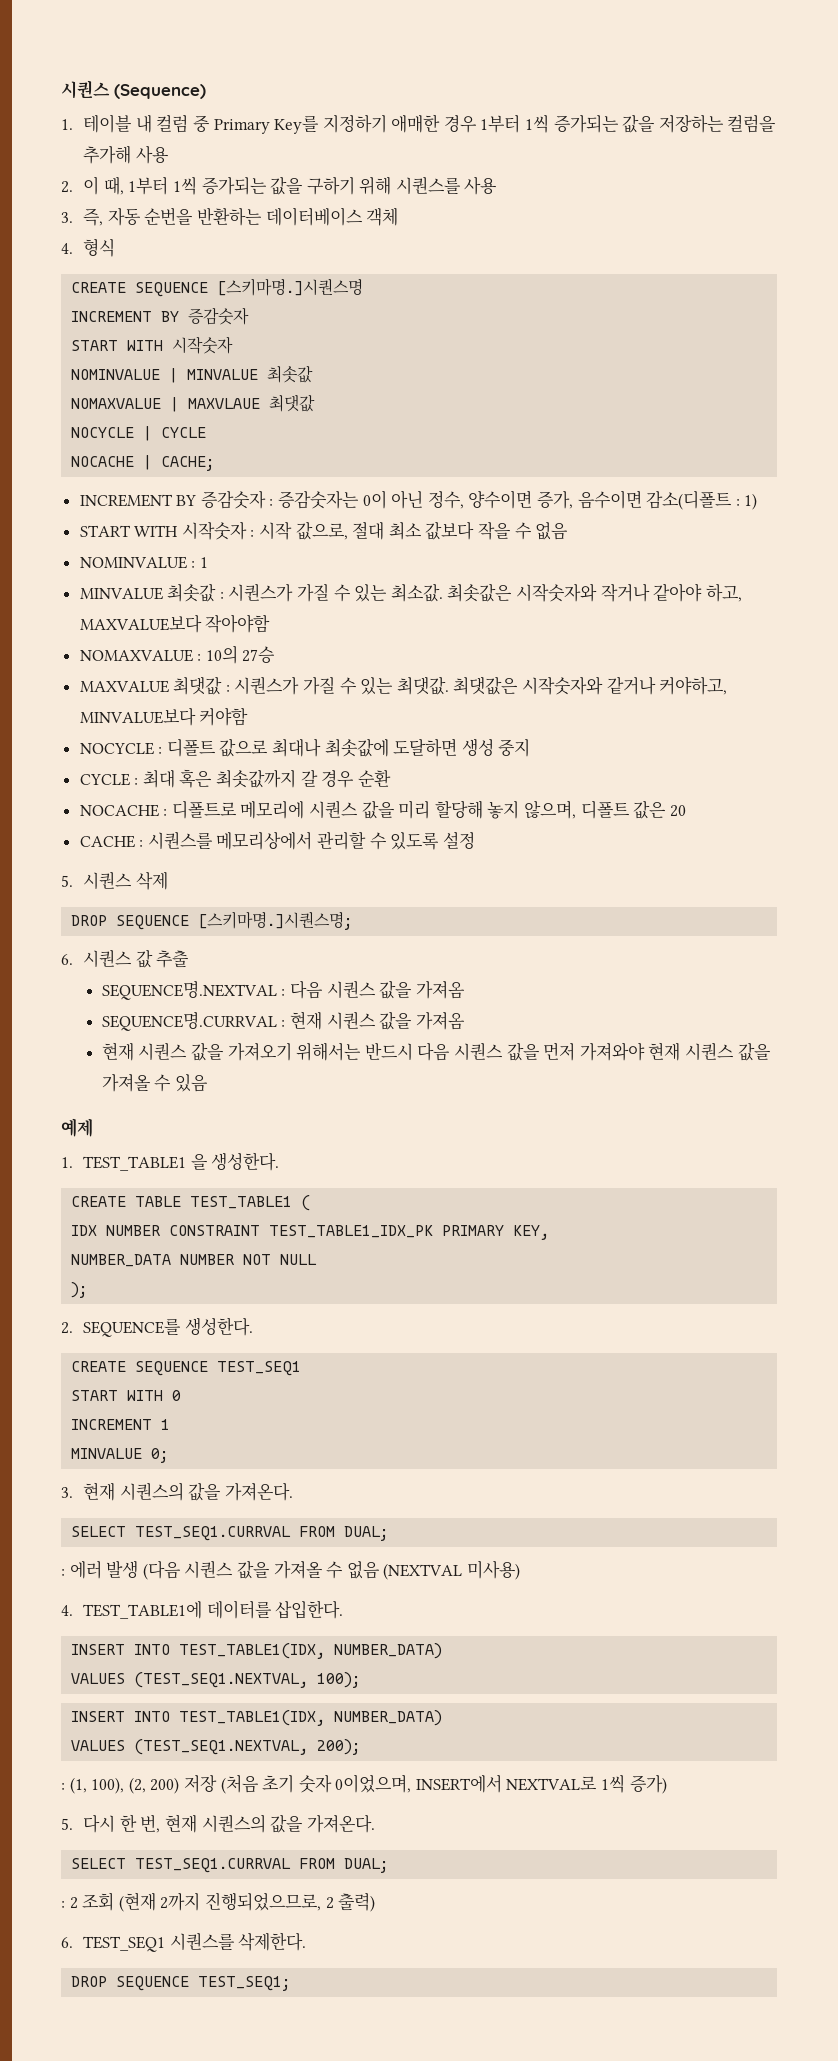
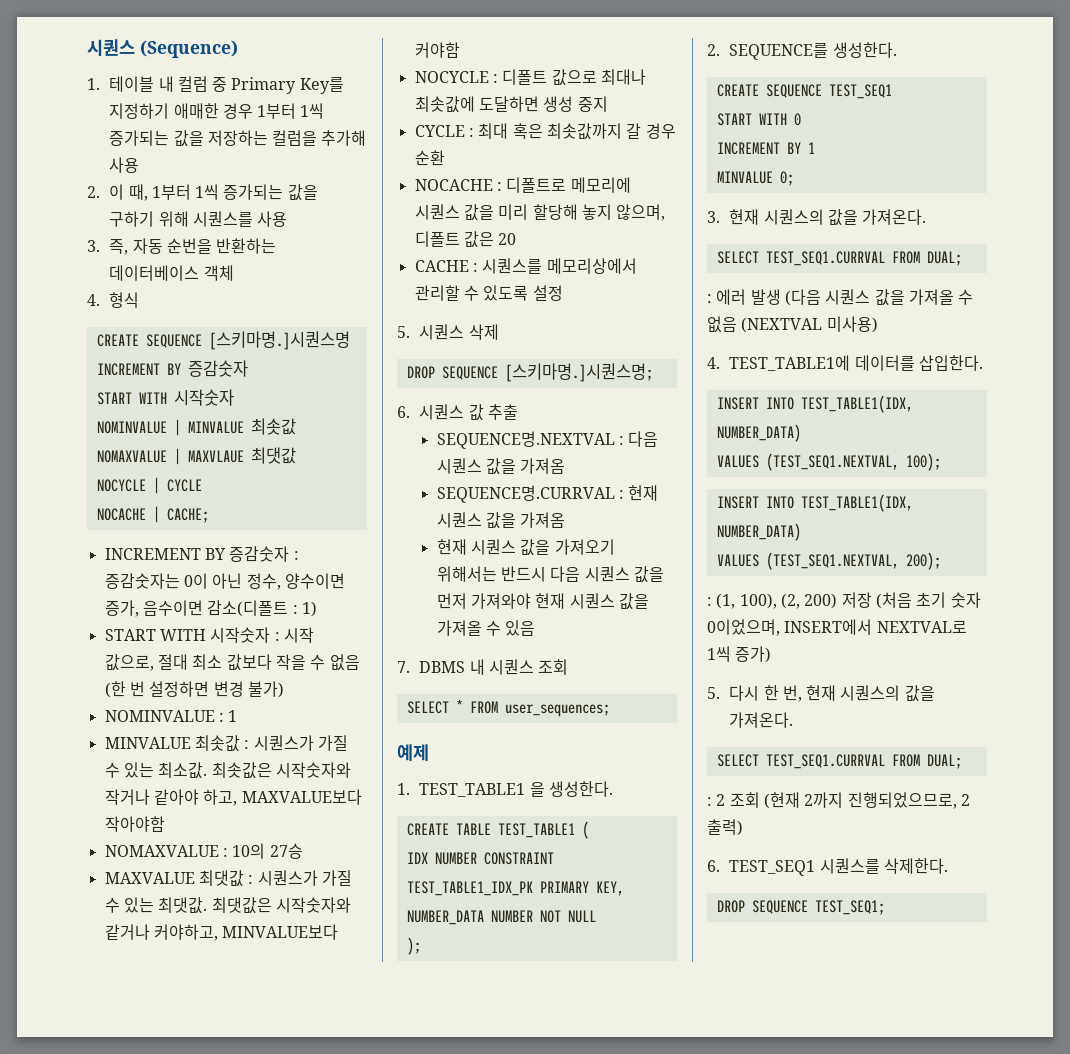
(569, 531) none -> [104,681,284,698] (한 번 설정하면 변경 불가)
(209, 1083) none -> [397,659,569,675] [406,699,610,717] // 7. DBMS 내 시퀀스 조회 // SELECT * FROM user_sequences;
(153, 1424) none -> [786,142,801,154] BY

